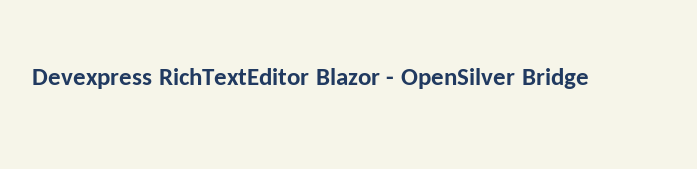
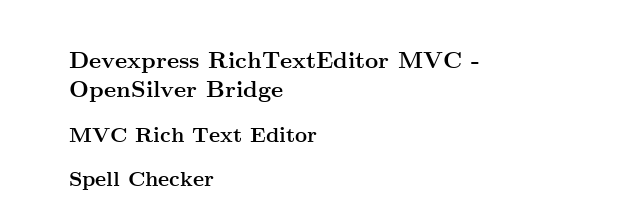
[315,68,380,85] Blazor -> [398,52,462,68] MVC
(589, 78) none -> [69,127,317,142] [69,172,214,190] // MVC Rich Text Editor // Spell Checker

